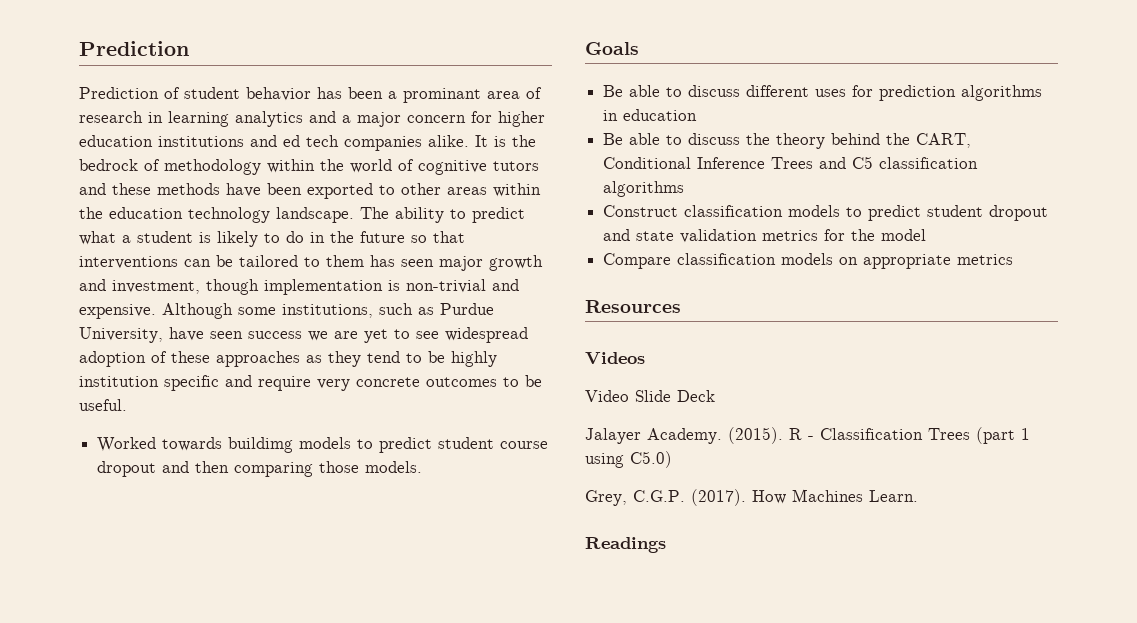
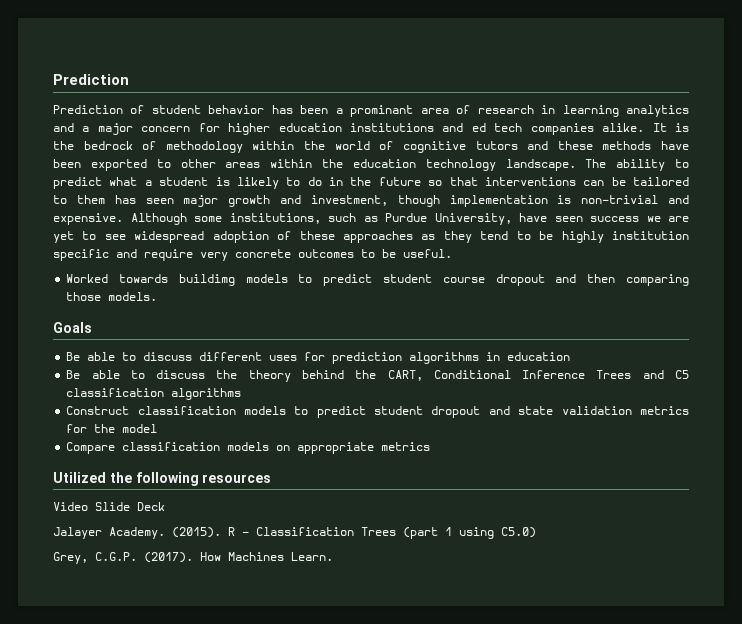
[585,300,681,313] [585,352,645,364] Resources // Videos -> [53,472,272,486] Utilized the following resources
[585,537,666,553] // Readings -> (333, 556) none

